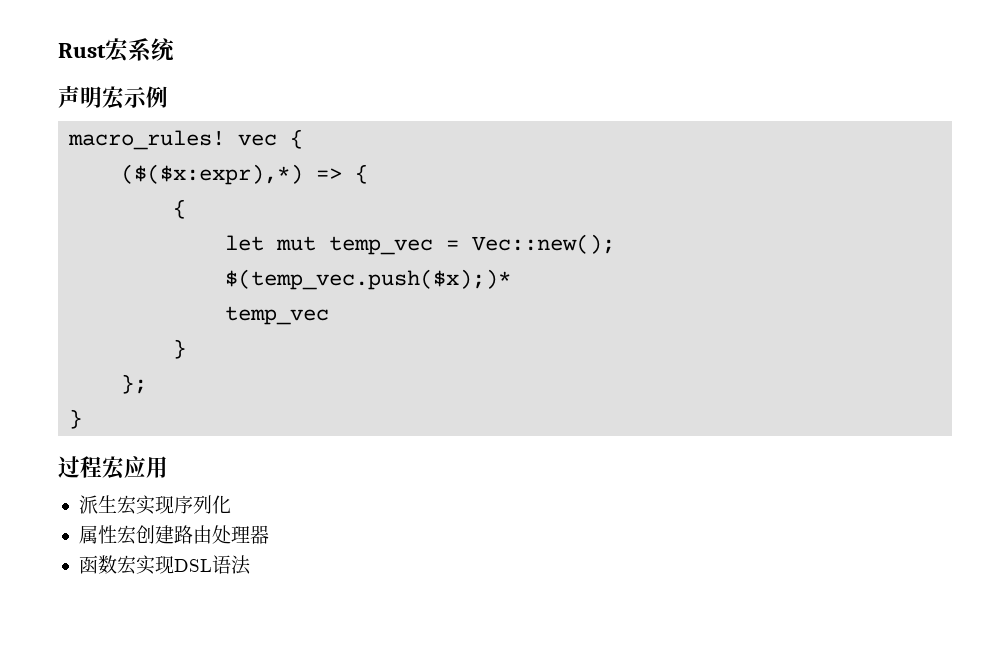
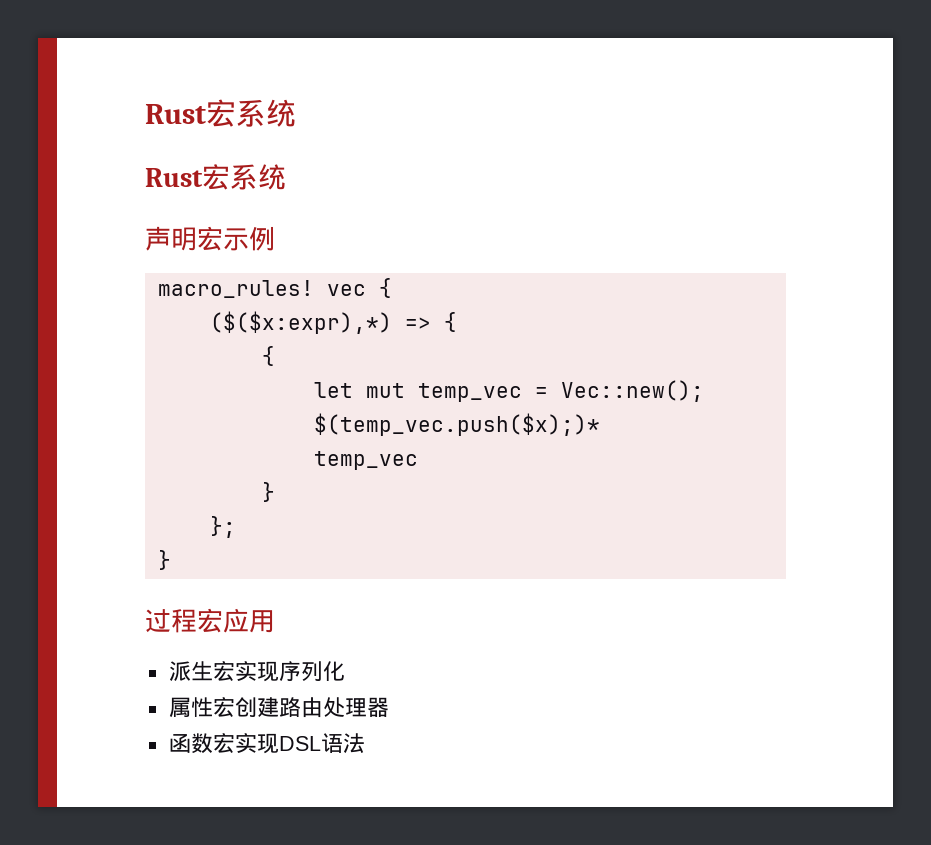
[58,38,175,63] Rust宏系统 -> [145,99,296,127] [145,164,286,190] Rust宏系统 // Rust宏系统

